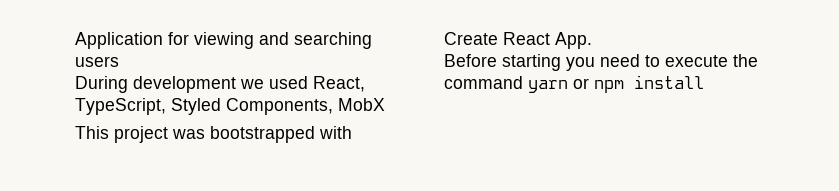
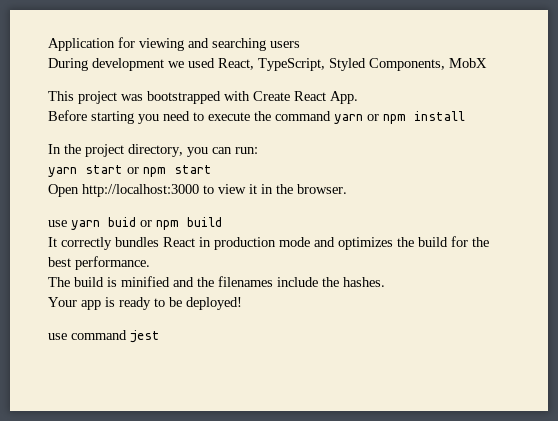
(704, 82) none -> [48,144,258,157] [48,165,212,177] [48,184,347,197] [48,217,222,230] [48,236,489,250] [48,256,150,270] [48,276,385,287] [48,297,242,310] [48,330,160,343] // In the project directory, you can run: // yarn start or npm start // Open http://localhost:3000 to view it in the browser. // use yarn buid or npm build // It correctly bundles React in production mode and optimizes the build for the best performance. // The build is minified and the filenames include the hashes. // Your app is ready to be deployed! // use command jest

